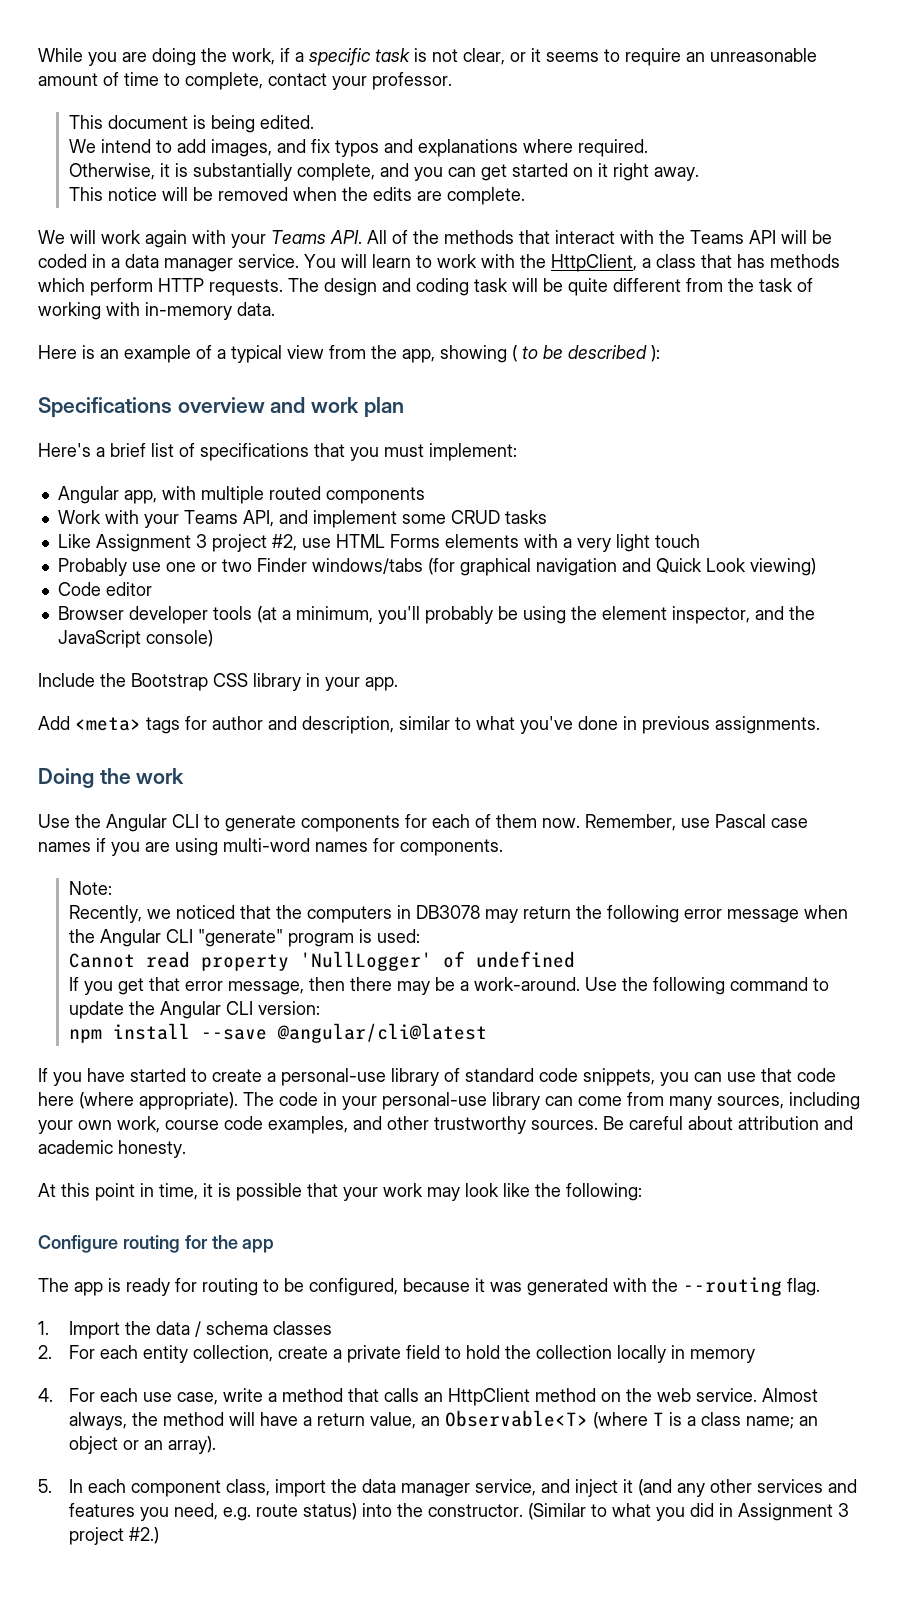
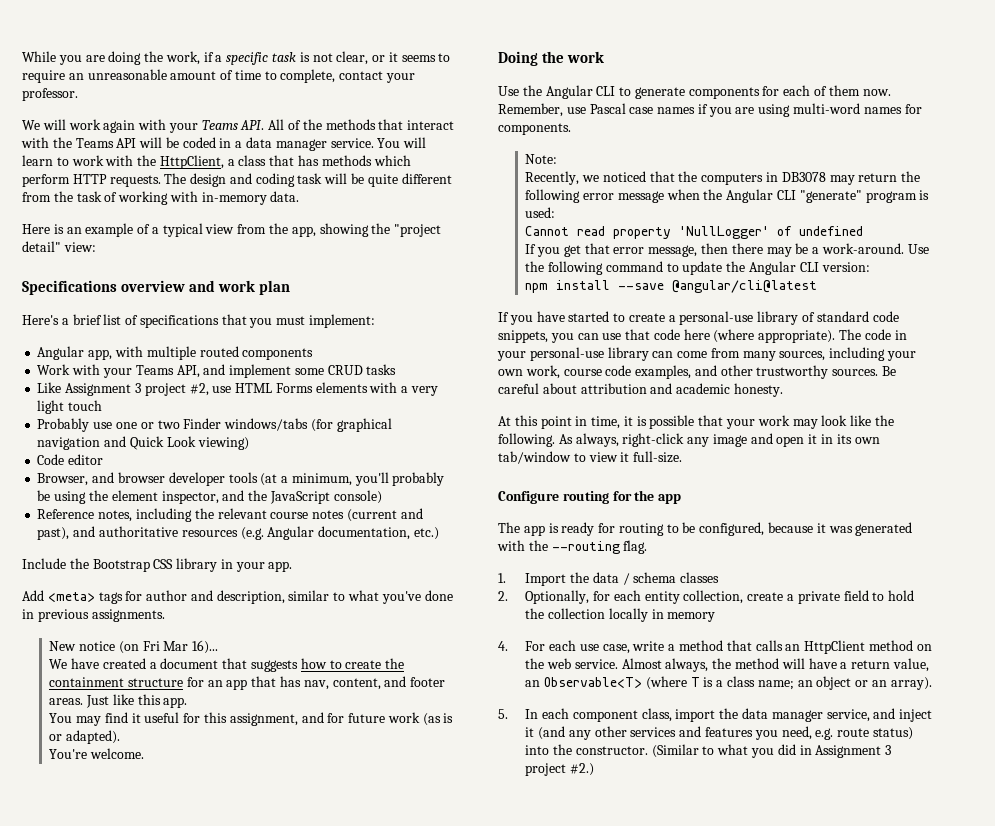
[69,115,315,133] [69,139,649,157] [69,163,700,181] [69,187,526,205] // This document is being edited. // We intend to add images, and fix typos and explanations where required. // Otherwise, it is substantially complete, and you can get started on it right away. // This notice will be removed when the edits are complete. -> (78, 94) none
[512,345,660,362] ( to be described ): -> [371,223,442,237] [22,241,96,252] the "project detail" view:
[57,606,124,620] Browser -> [37,472,165,486] Browser, and browser
(213, 638) none -> [37,508,423,522] [37,526,439,540] // Reference notes, including the relevant course notes (current and past), and authoritative resources (e.g. Angular documentation, etc.)
(820, 725) none -> [49,640,219,654] [49,658,405,672] [49,676,446,690] [49,694,188,708] [49,712,454,726] [49,730,121,744] [49,748,145,759] // New notice (on Fri Mar 16)... // We have created a document that suggests how to create the containment structure for an app that has nav, content, and footer areas. Just like this app. // You may find it useful for this assignment, and for future work (as is or adapted). // You're welcome.
[566,1183,642,1201] following: -> [498,433,880,447] [498,451,683,464] following. As always, right-click any image and open it in its own tab/window to view it full-size.
[69,1345,96,1359] For -> [525,590,611,604] Optionally, for

